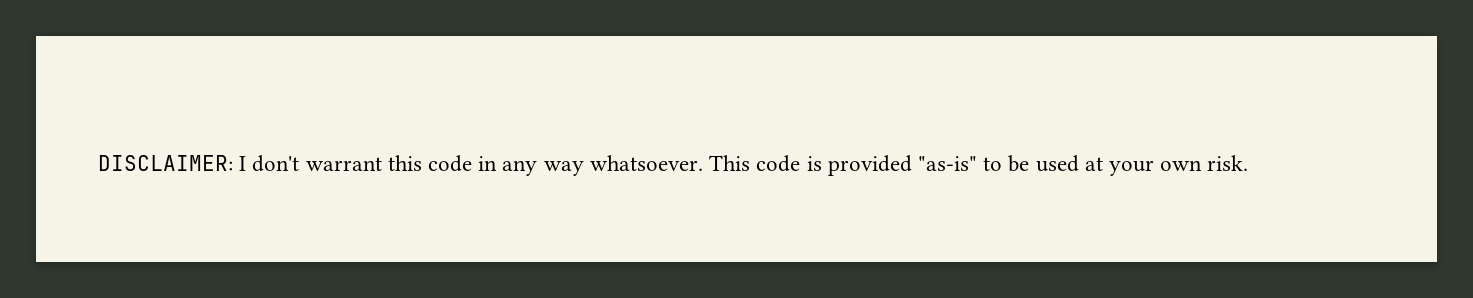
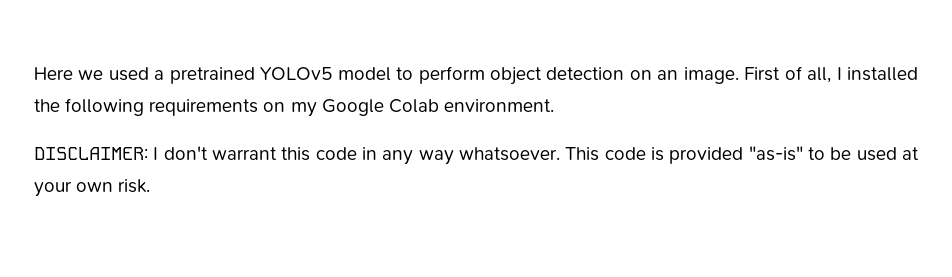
(98, 163) none -> [34,66,919,85] [34,98,554,117] Here we used a pretrained YOLOv5 model to perform object detection on an image. First of all, I installed the following requirements on my Google Colab environment. //

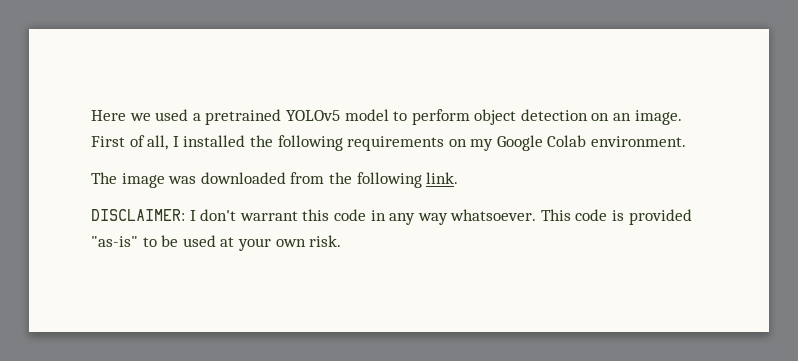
(554, 105) none -> [91,172,459,188] // The image was downloaded from the following link.

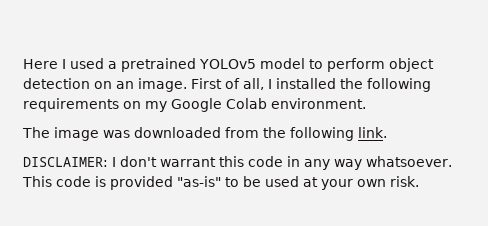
[129,113,151,121] we -> [62,59,66,69] I

